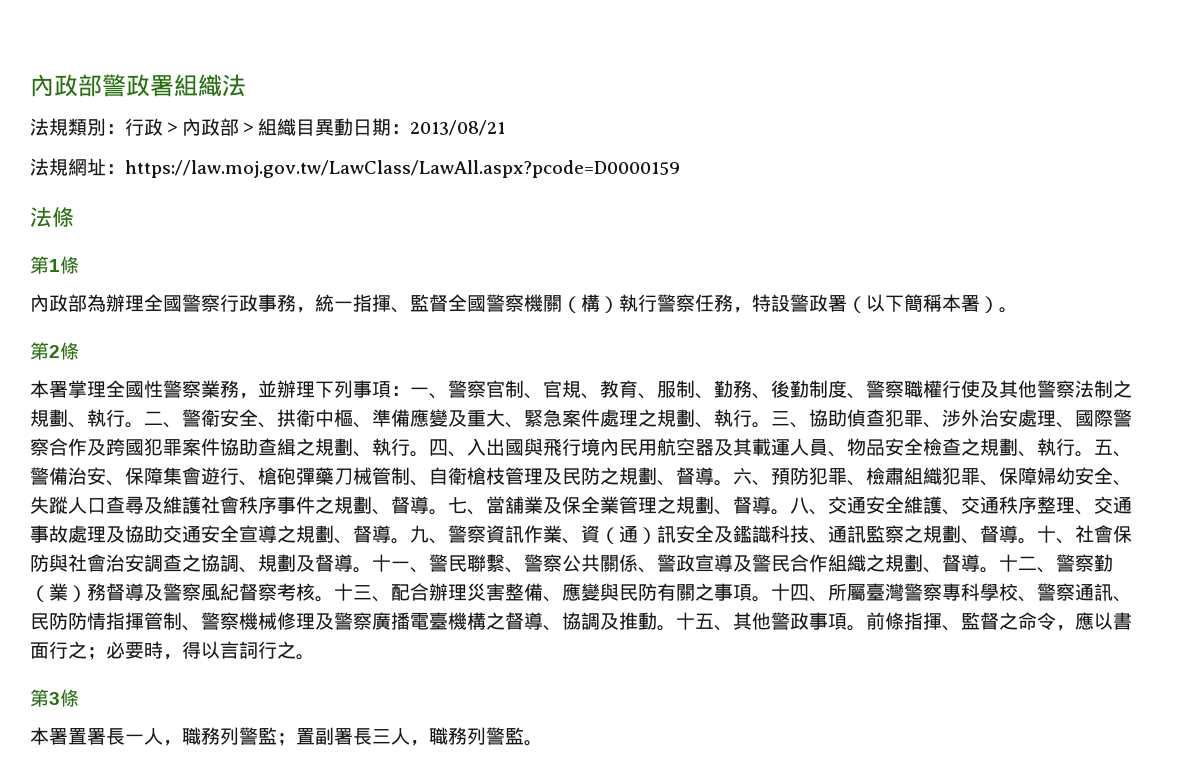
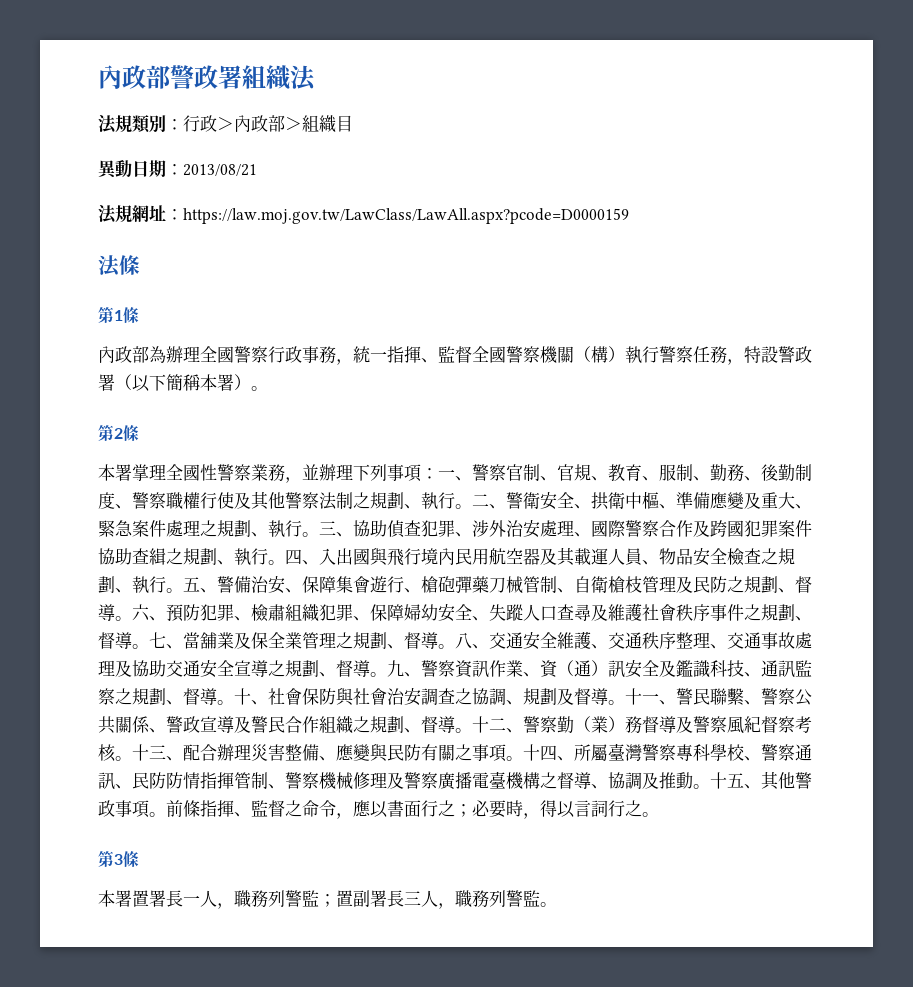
(315, 127) none -> (353, 123) //

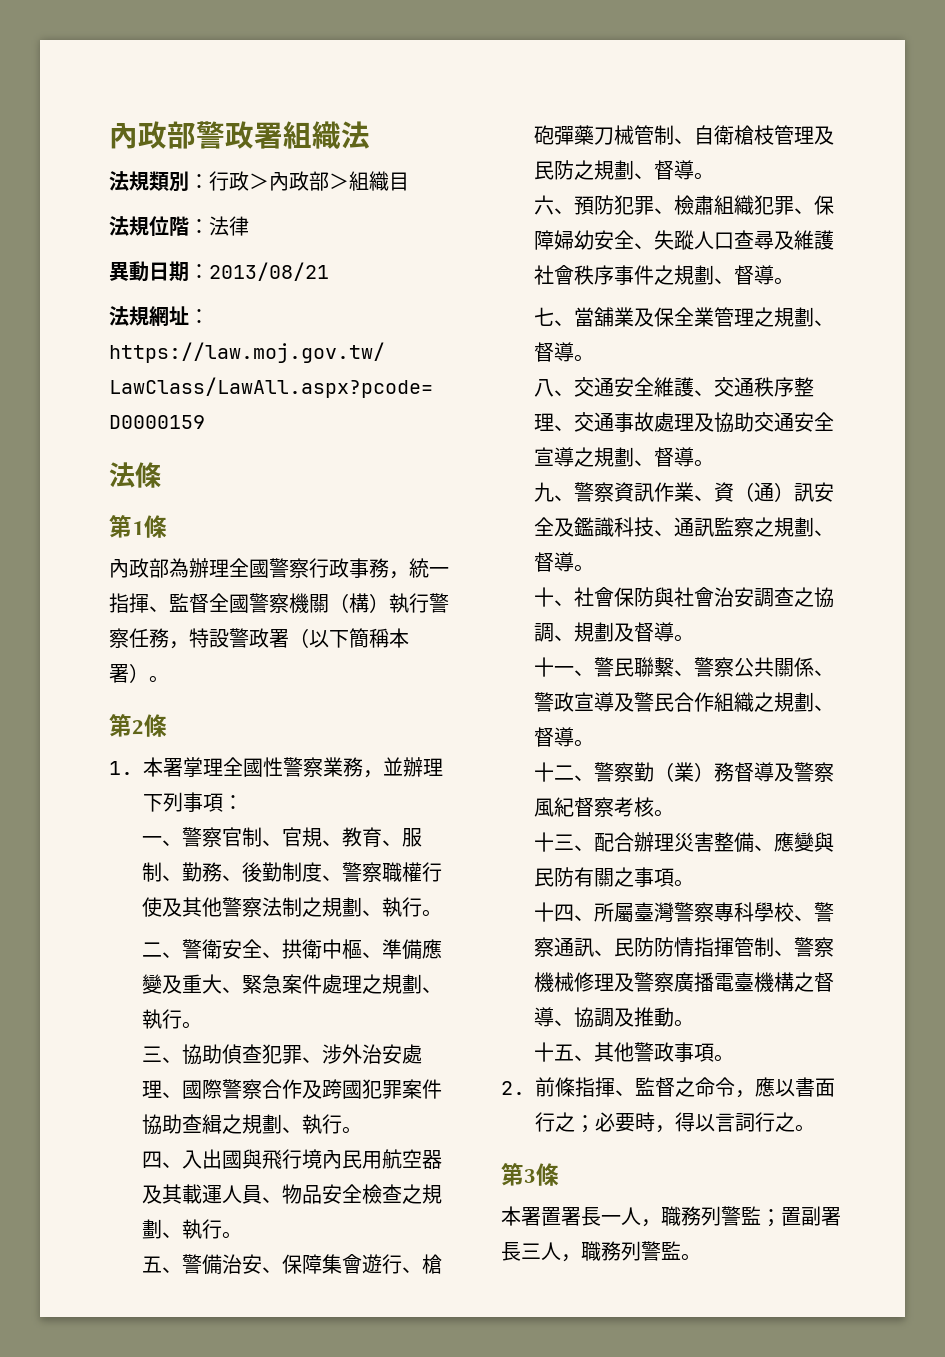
(353, 123) none -> [109,216,249,236] // 法規位階：法律
(139, 432) none -> [109,761,133,775] 1.
(438, 473) none -> (243, 802) //
(472, 506) none -> (443, 913) //
(319, 534) none -> (203, 1025) //
(285, 562) none -> (363, 1130) //
(183, 590) none -> (243, 1235) //
(132, 618) none -> (715, 176) //
(149, 646) none -> (795, 281) //
(455, 646) none -> (595, 358) //
(387, 674) none -> (715, 463) //
(234, 702) none -> (595, 568) //
(625, 702) none -> (695, 638) //
(472, 730) none -> (595, 743) //
(132, 758) none -> (675, 813) //
(523, 758) none -> (695, 883) //
(710, 786) none -> (695, 1023) //
(166, 814) none -> [501,1081,525,1095] // 2.

